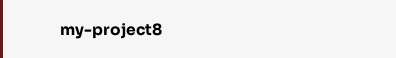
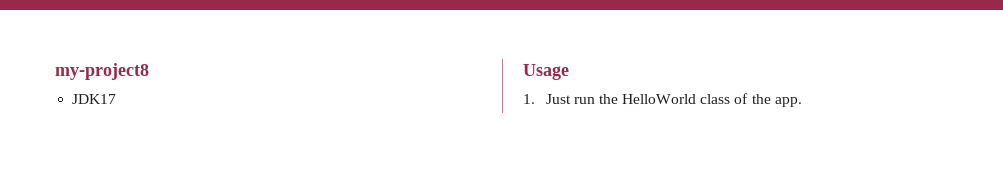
(162, 31) none -> [72,94,117,104] [523,64,569,80] [523,93,802,107] // JDK17 // Usage // 1. Just run the HelloWorld class of the app.

